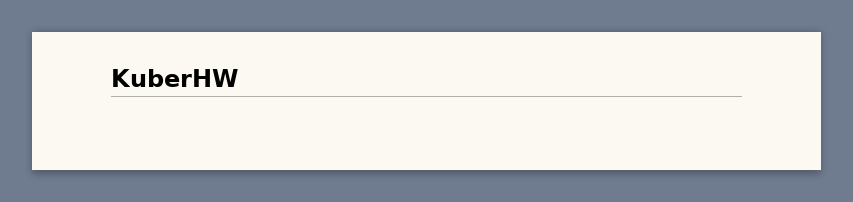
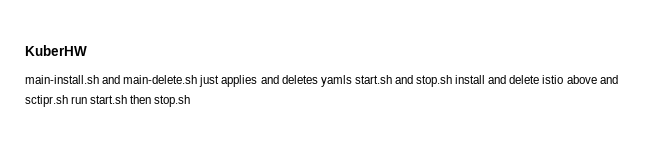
(238, 78) none -> [25,75,618,87] [25,95,191,107] // main-install.sh and main-delete.sh just applies and deletes yamls start.sh and stop.sh install and delete istio above and sctipr.sh run start.sh then stop.sh

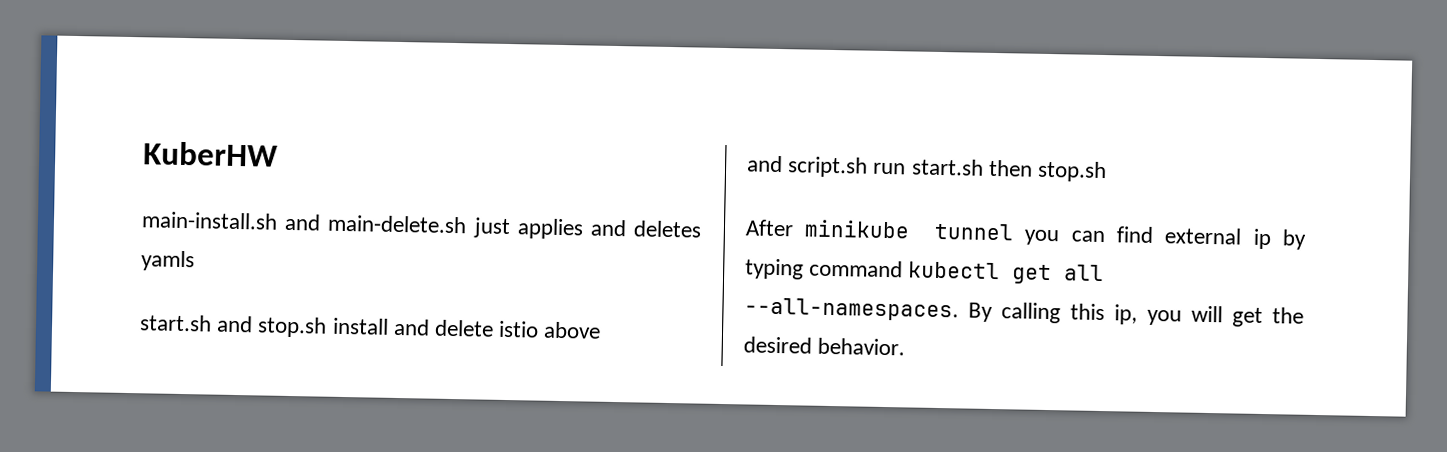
(352, 81) none -> (195, 261) //
[599,75,618,84] [25,95,68,107] and sctipr.sh -> [747,155,869,178] // and script.sh
(191, 101) none -> [745,219,1307,250] [745,258,1105,285] [744,297,1304,327] [743,336,906,356] // After minikube tunnel you can find external ip by typing command kubectl get all --all-namespaces. By calling this ip, you will get the desired behavior.

